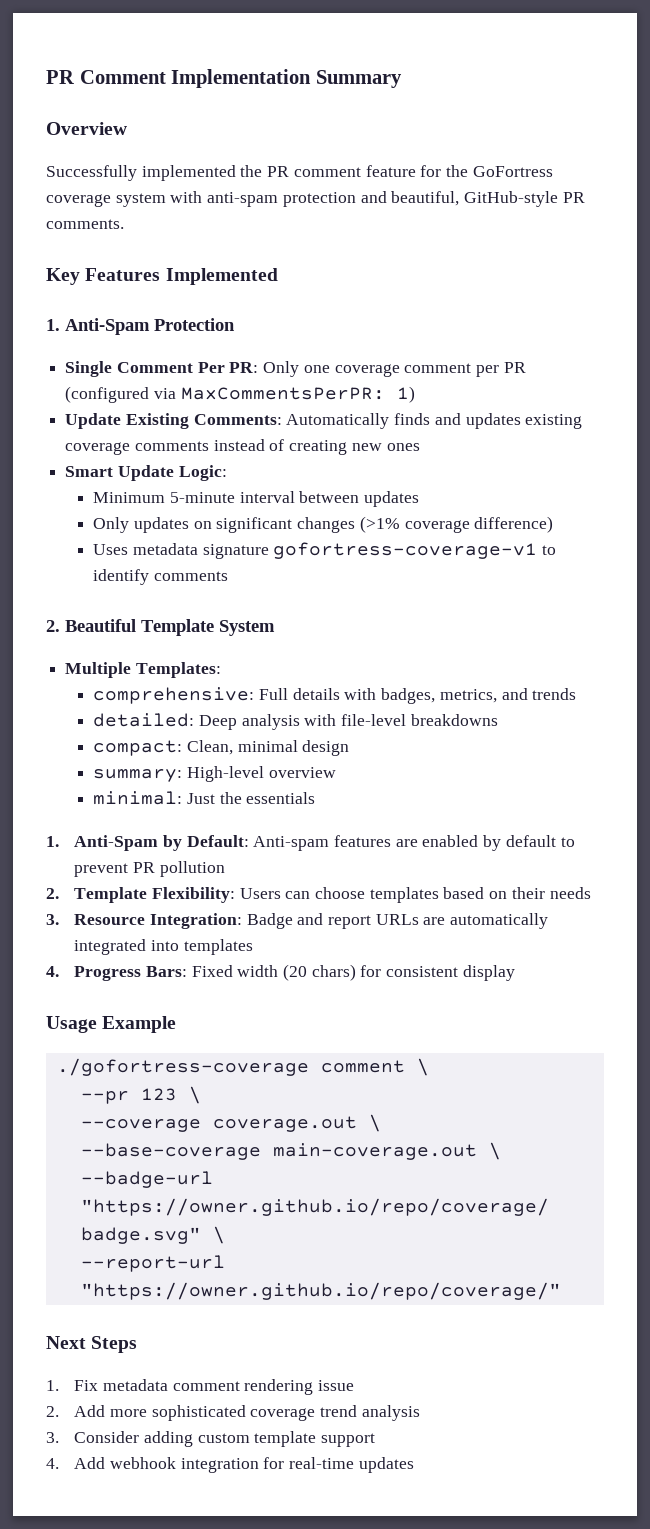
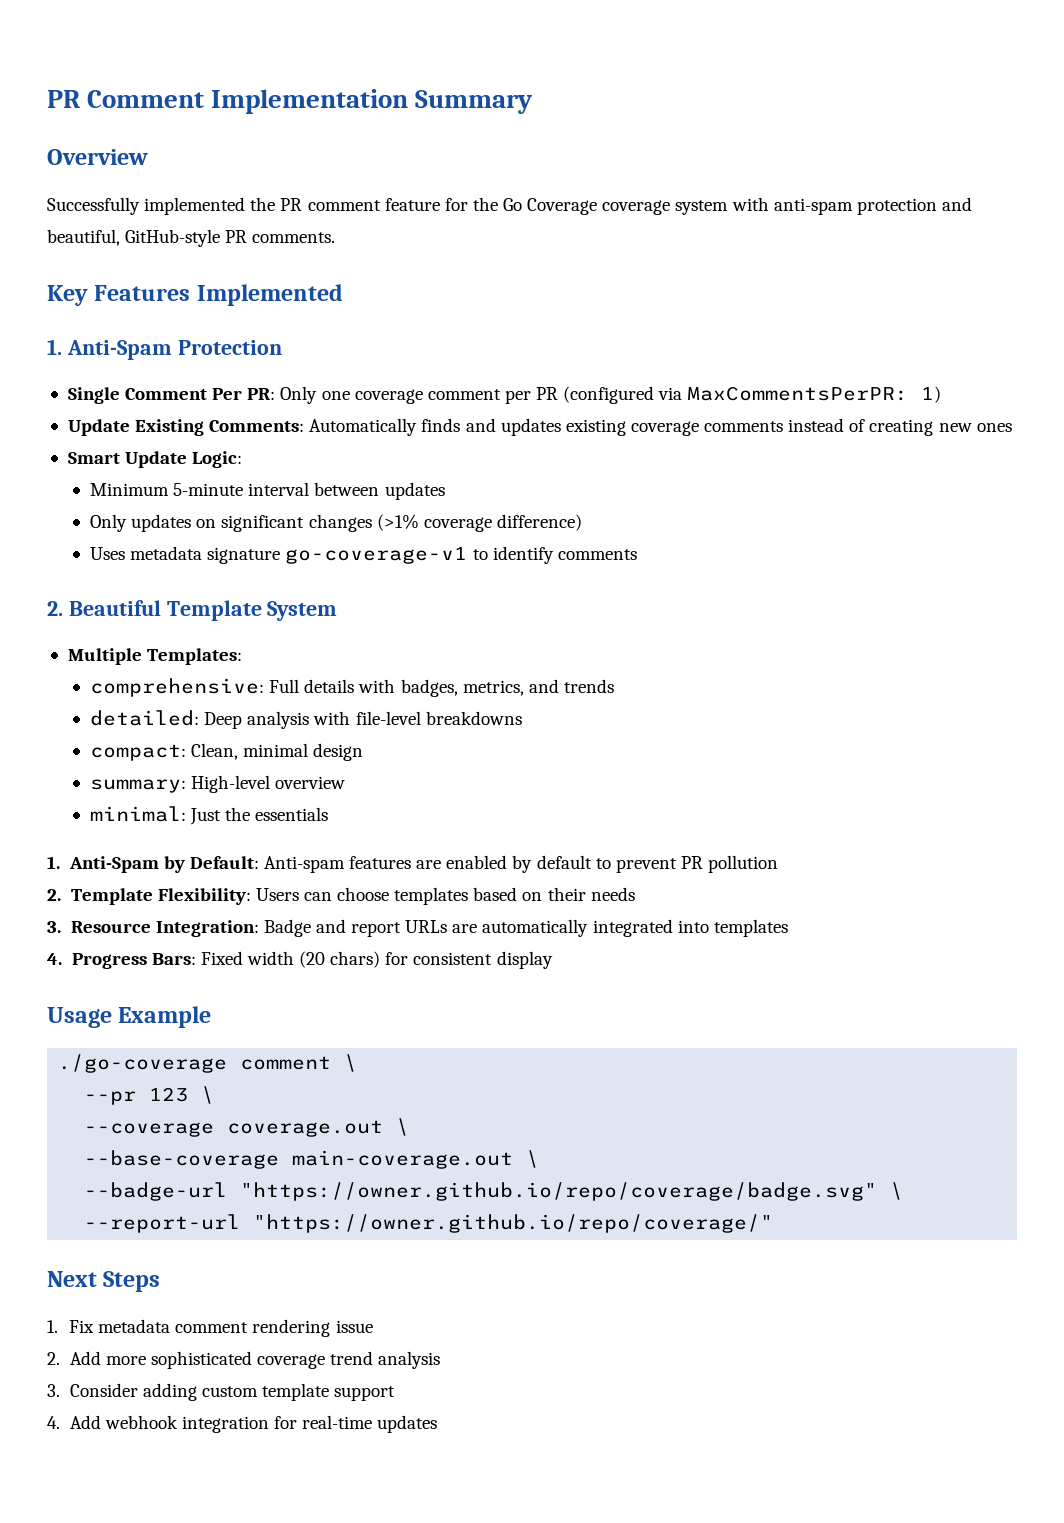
[472,166,553,177] GoFortress -> [503,198,598,215] Go Coverage
[273,542,538,559] gofortress-coverage-v1 -> [285,547,468,564] go-coverage-v1
[56,1058,309,1076] ./gofortress-coverage -> [58,1054,228,1073] ./go-coverage

